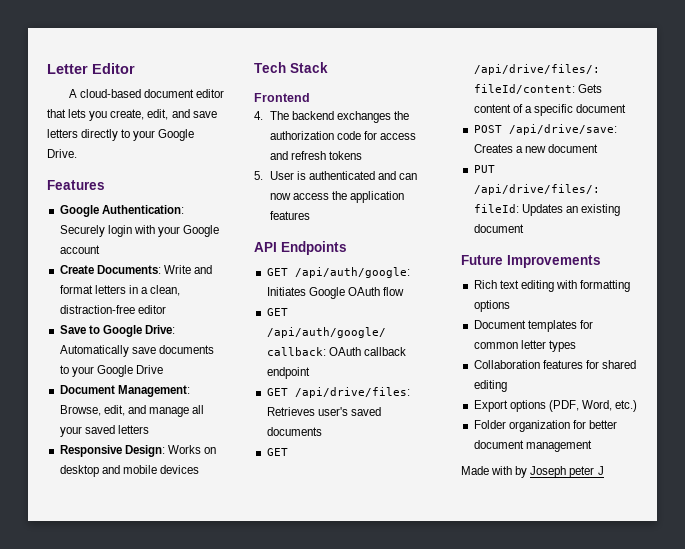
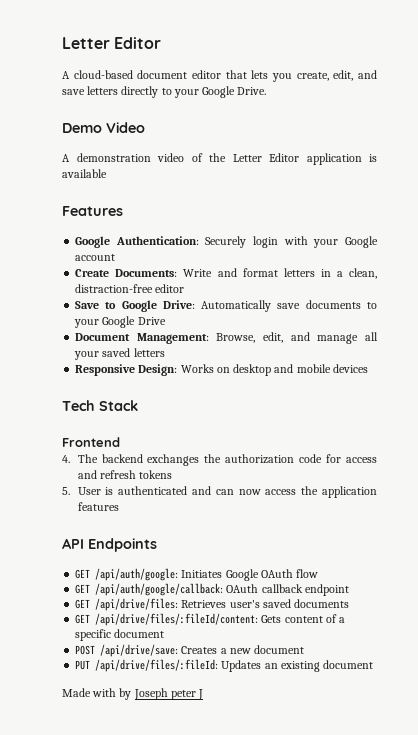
(77, 153) none -> [62,122,145,133] [62,153,377,165] [62,169,107,178] // Demo Video // A demonstration video of the Letter Editor application is available
[461,255,601,268] [473,280,631,292] [473,300,510,312] [473,320,593,332] [473,340,576,352] [473,360,636,369] [473,380,507,392] [473,400,638,412] [473,420,617,432] [473,440,592,452] // Future Improvements // Rich text editing with formatting options // Document templates for common letter types // Collaboration features for shared editing // Export options (PDF, Word, etc.) // Folder organization for better document management -> (374, 664) none

